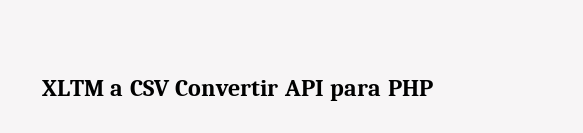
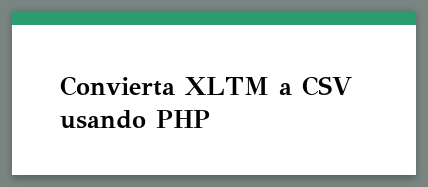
(42, 88) none -> [60,76,175,96] Convierta
[175,80,382,101] Convertir API para -> [60,110,146,129] usando

